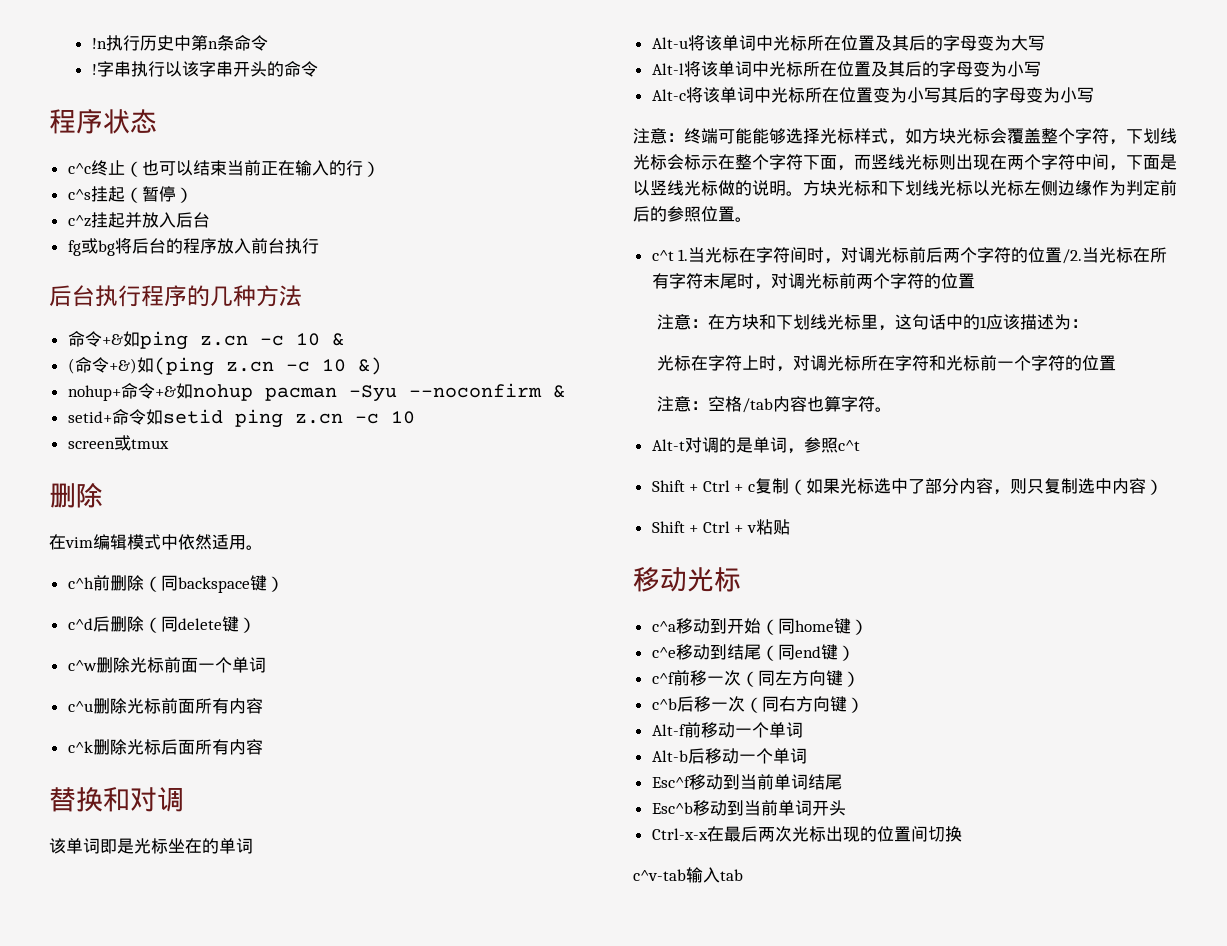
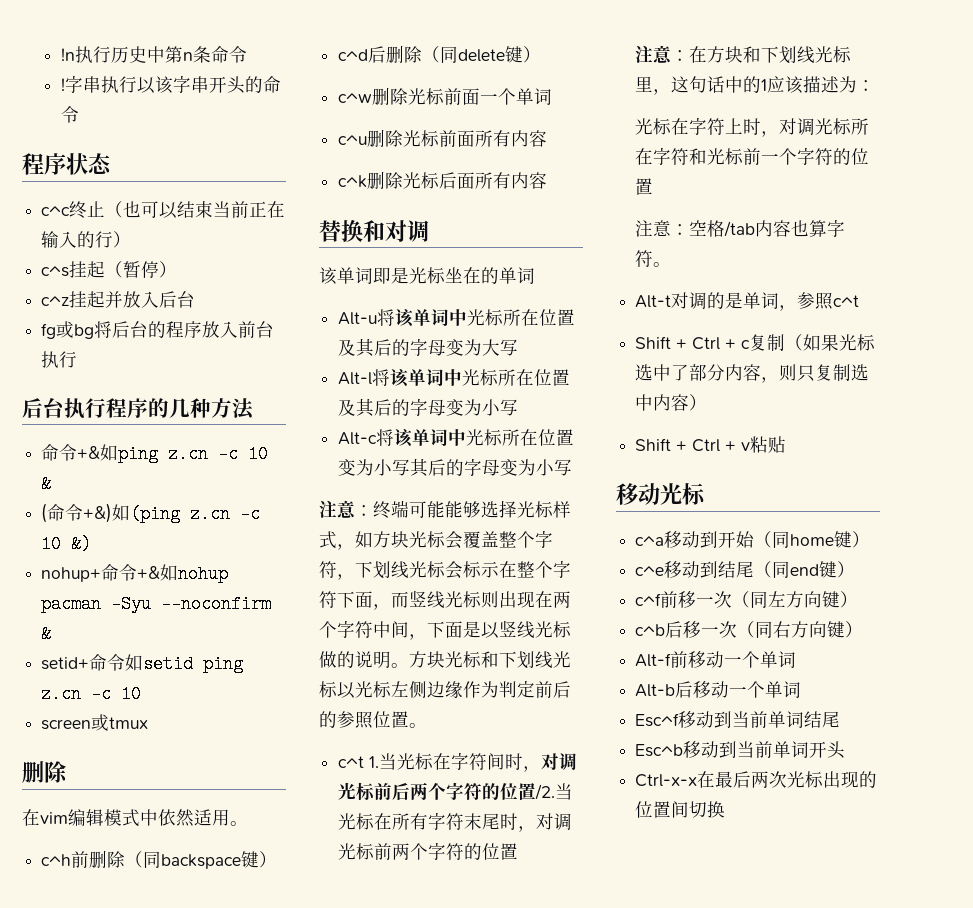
[633,867,743,883] // c^v-tab输入tab -> (726, 809) none

